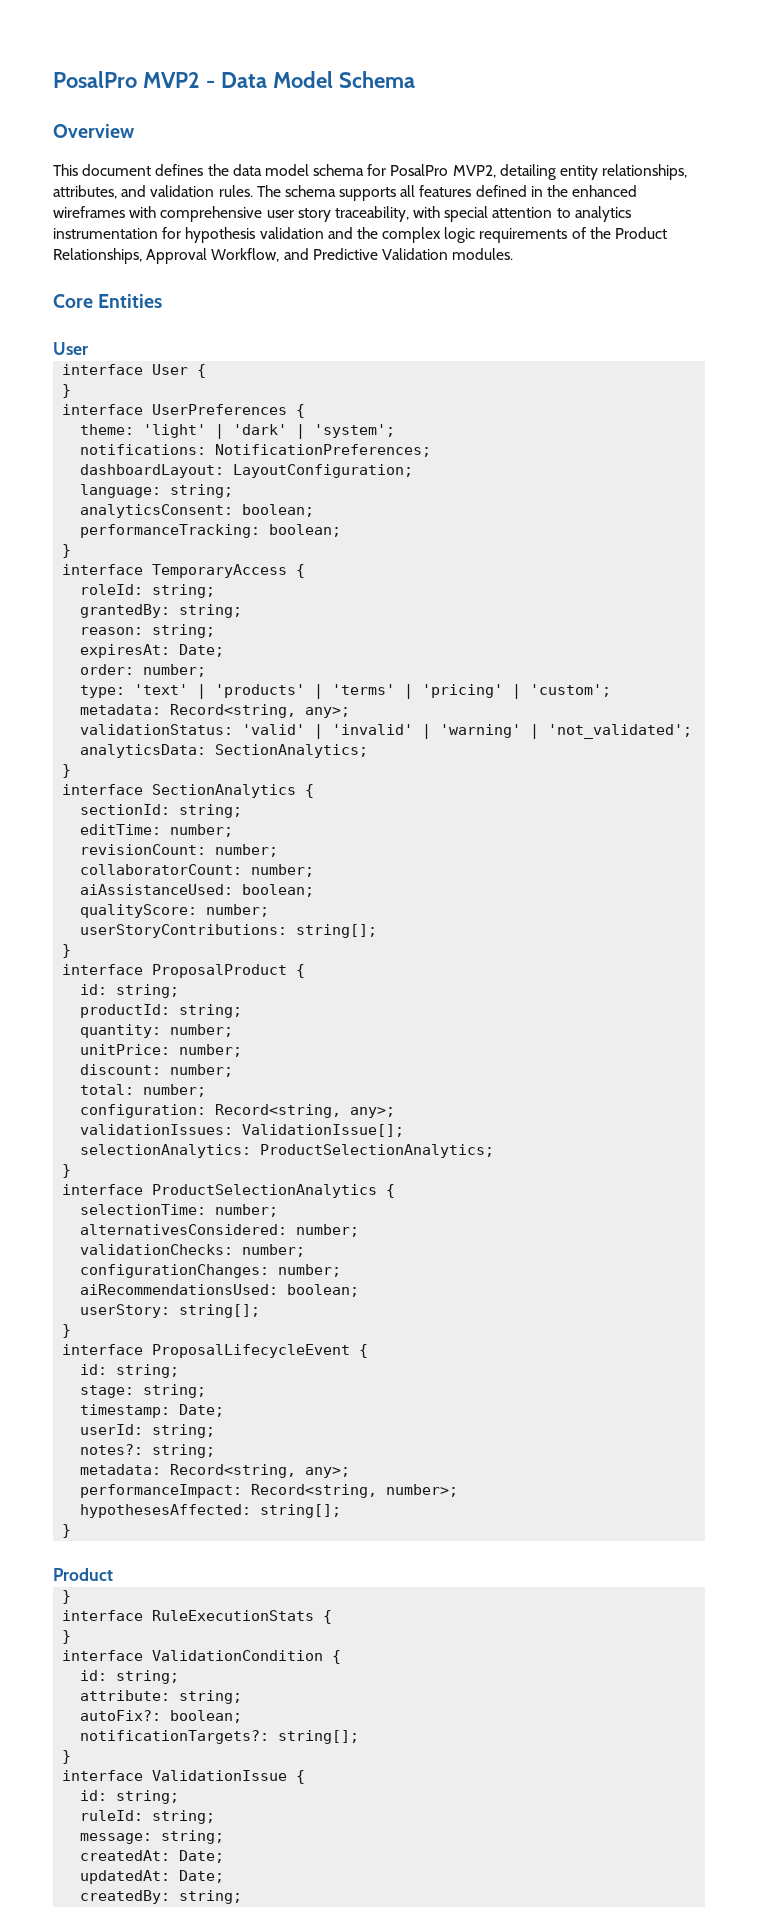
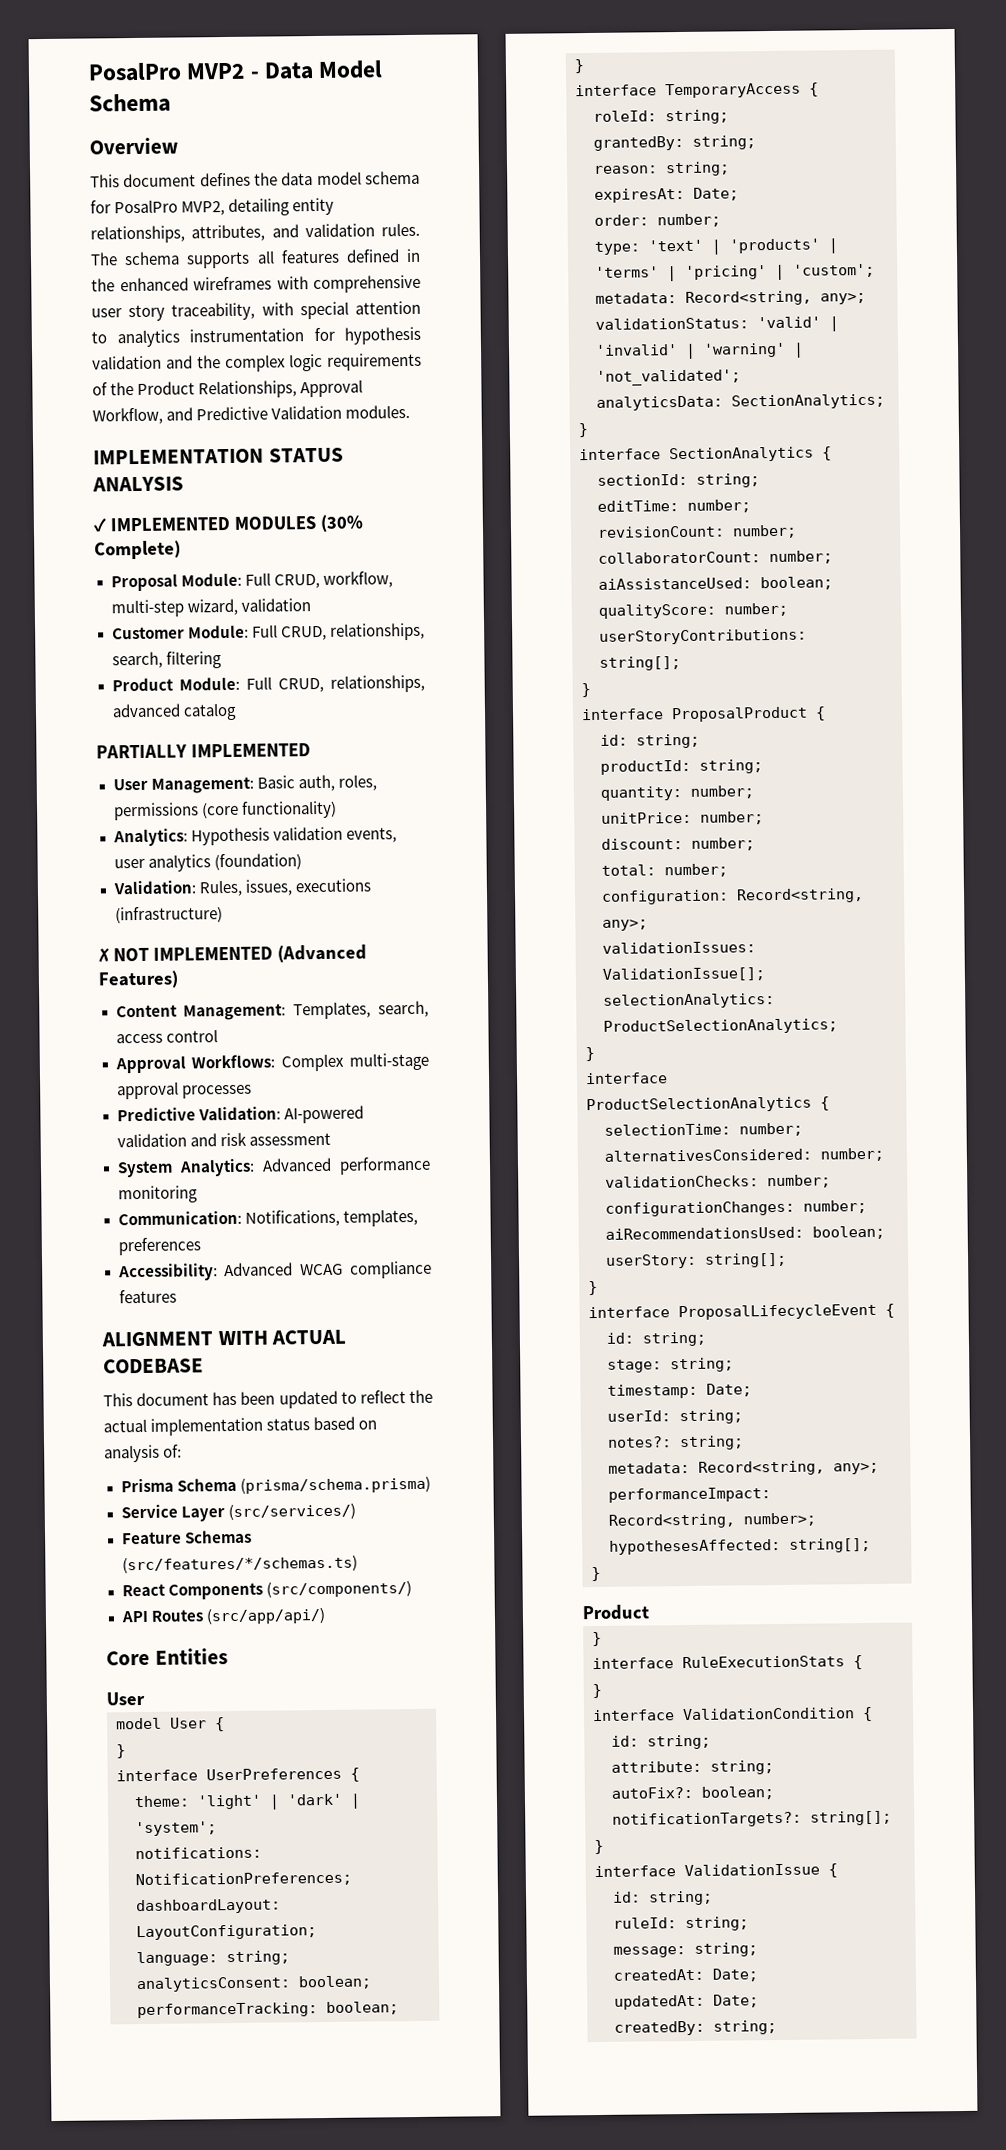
(514, 254) none -> [93,447,344,465] [92,476,184,492] [93,514,364,533] [94,540,181,560] [110,571,393,592] [110,598,311,618] [111,622,425,641] [111,651,222,669] [111,674,425,693] [111,702,237,721] [96,743,311,759] [112,774,377,794] [112,800,337,821] [112,826,397,847] [113,853,302,872] [112,878,371,897] [114,906,223,924] [98,944,367,963] [98,970,179,989] [115,1000,429,1021] [115,1029,218,1044] [114,1052,429,1074] [116,1081,252,1100] [116,1105,364,1124] [116,1132,331,1148] [116,1156,432,1178] [117,1185,198,1204] [117,1208,418,1227] [117,1237,201,1256] [117,1260,432,1282] [118,1289,177,1304] [101,1329,347,1347] [103,1358,204,1374] [103,1389,433,1409] [103,1416,378,1436] [104,1444,183,1463] [120,1475,431,1494] [120,1502,356,1522] [121,1529,252,1545] [121,1554,358,1574] [121,1580,412,1600] [120,1606,326,1625] // IMPLEMENTATION STATUS ANALYSIS // ✓ IMPLEMENTED MODULES (30% Complete) // Proposal Module: Full CRUD, workflow, multi-step wizard, validation // Customer Module: Full CRUD, relationships, search, filtering // Product Module: Full CRUD, relationships, advanced catalog // PARTIALLY IMPLEMENTED // User Management: Basic auth, roles, permissions (core functionality) // Analytics: Hypothesis validation events, user analytics (foundation) // Validation: Rules, issues, executions (infrastructure) // ✗ NOT IMPLEMENTED (Advanced Features) // Content Management: Templates, search, access control // Approval Workflows: Complex multi-stage approval processes // Predictive Validation: AI-powered validation and risk assessment // System Analytics: Advanced performance monitoring // Communication: Notifications, templates, preferences // Accessibility: Advanced WCAG compliance features // ALIGNMENT WITH ACTUAL CODEBASE // This document has been updated to reflect the actual implementation status based on analysis of: // Prisma Schema (prisma/schema.prisma) // Service Layer (src/services/) // Feature Schemas (src/features/*/schemas.ts) // React Components (src/components/) // API Routes (src/app/api/)
[62,364,144,375] interface -> [116,1717,162,1730] model

